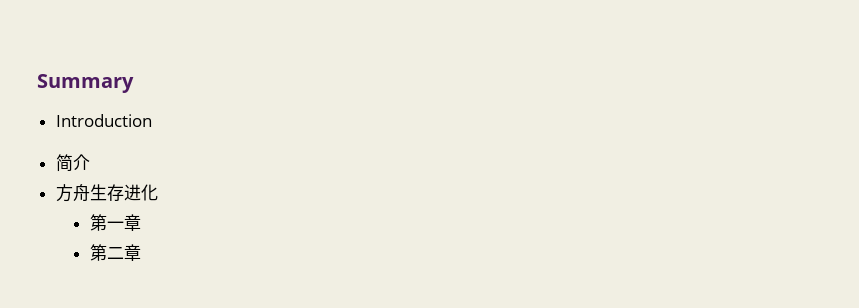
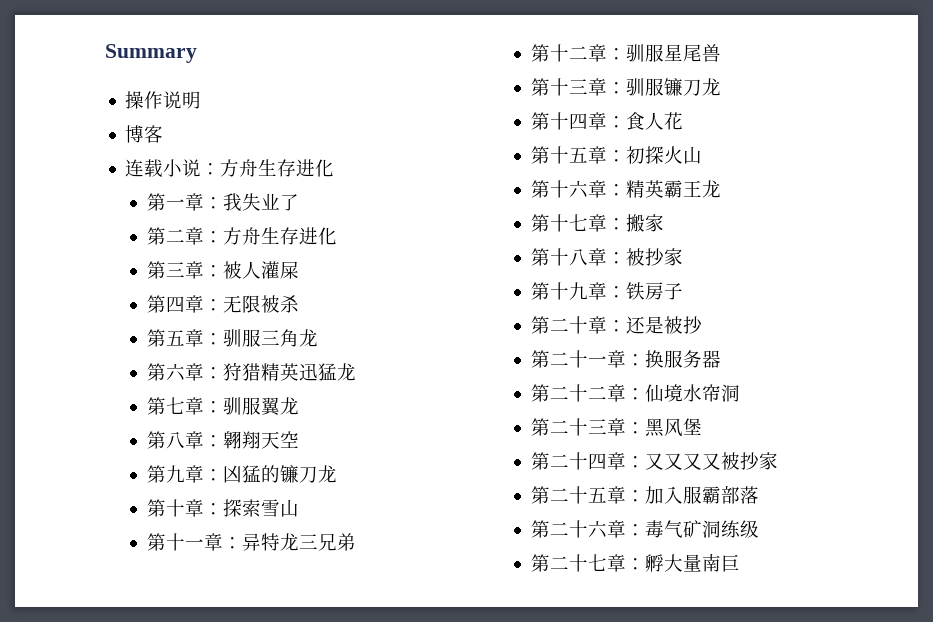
[55,114,152,127] [55,154,90,172] Introduction // 简介 // -> [125,91,202,109] [125,125,164,143] [125,159,221,177] 操作说明 // 博客 // 连载小说：
(141, 222) none -> [203,193,299,211] ：我失业了
(141, 252) none -> [203,227,337,245] [146,261,299,279] [146,295,299,313] [146,329,318,347] [146,362,356,381] [146,397,299,416] [146,431,299,449] [146,465,337,483] [146,499,299,517] [146,533,356,551] [530,44,721,62] [530,78,721,96] [530,112,683,130] [530,146,702,164] [530,180,721,198] [530,214,664,232] [530,248,683,266] [530,282,683,300] [530,316,703,334] [530,350,721,368] [530,384,740,402] [530,418,702,437] [530,452,778,470] [530,486,759,504] [530,520,759,538] [530,553,740,572] ：方舟生存进化 // 第三章：被人灌屎 // 第四章：无限被杀 // 第五章：驯服三角龙 // 第六章：狩猎精英迅猛龙 // 第七章：驯服翼龙 // 第八章：翱翔天空 // 第九章：凶猛的镰刀龙 // 第十章：探索雪山 // 第十一章：异特龙三兄弟 // 第十二章：驯服星尾兽 // 第十三章：驯服镰刀龙 // 第十四章：食人花 // 第十五章：初探火山 // 第十六章：精英霸王龙 // 第十七章：搬家 // 第十八章：被抄家 // 第十九章：铁房子 // 第二十章：还是被抄 // 第二十一章：换服务器 // 第二十二章：仙境水帘洞 // 第二十三章：黑风堡 // 第二十四章：又又又又被抄家 // 第二十五章：加入服霸部落 // 第二十六章：毒气矿洞练级 // 第二十七章：孵大量南巨

